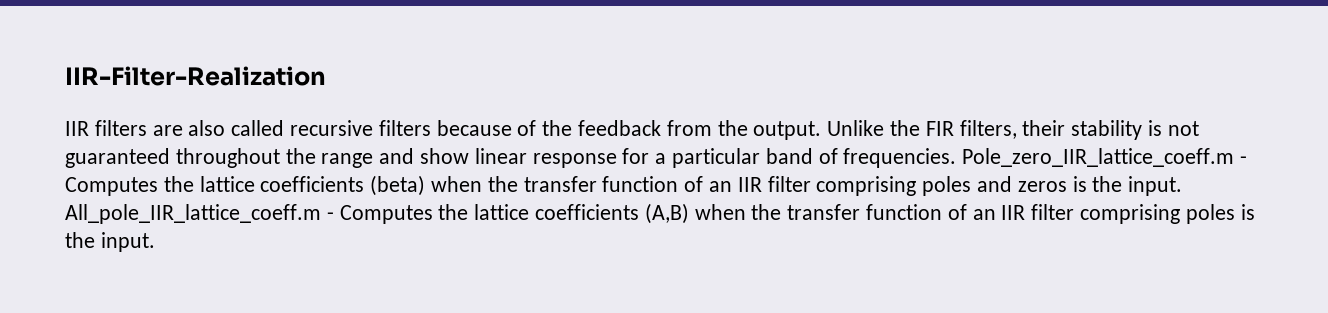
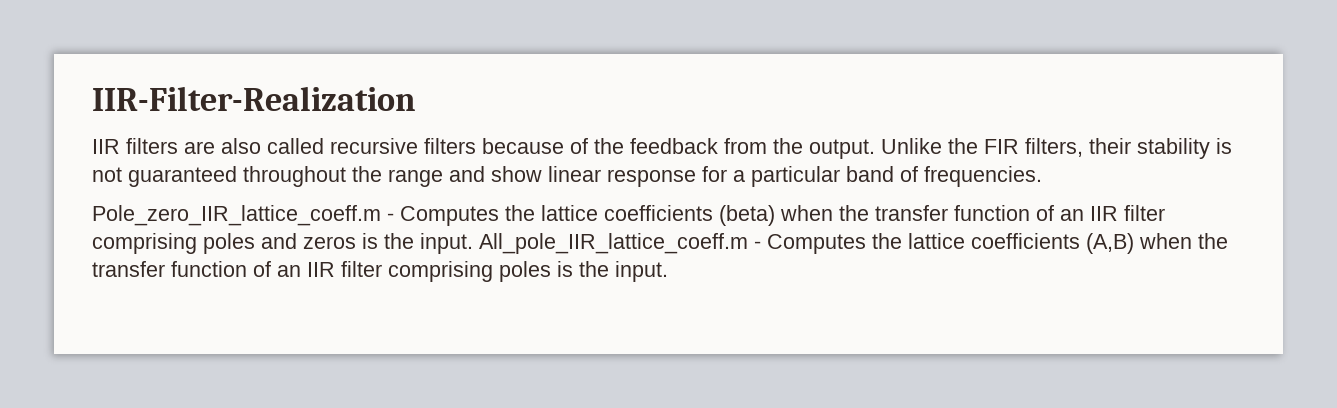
(957, 158) none -> (1042, 176) //

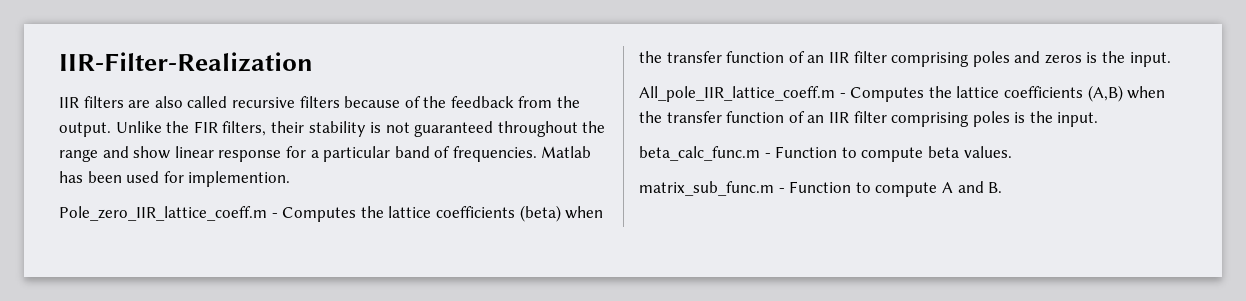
(1042, 176) none -> [541,146,592,158] [59,171,291,187] Matlab has been used for implemention.
(473, 243) none -> (1171, 59) //
(668, 271) none -> [639,146,1012,162] [639,181,1003,197] // beta_calc_func.m - Function to compute beta values. // matrix_sub_func.m - Function to compute A and B.

